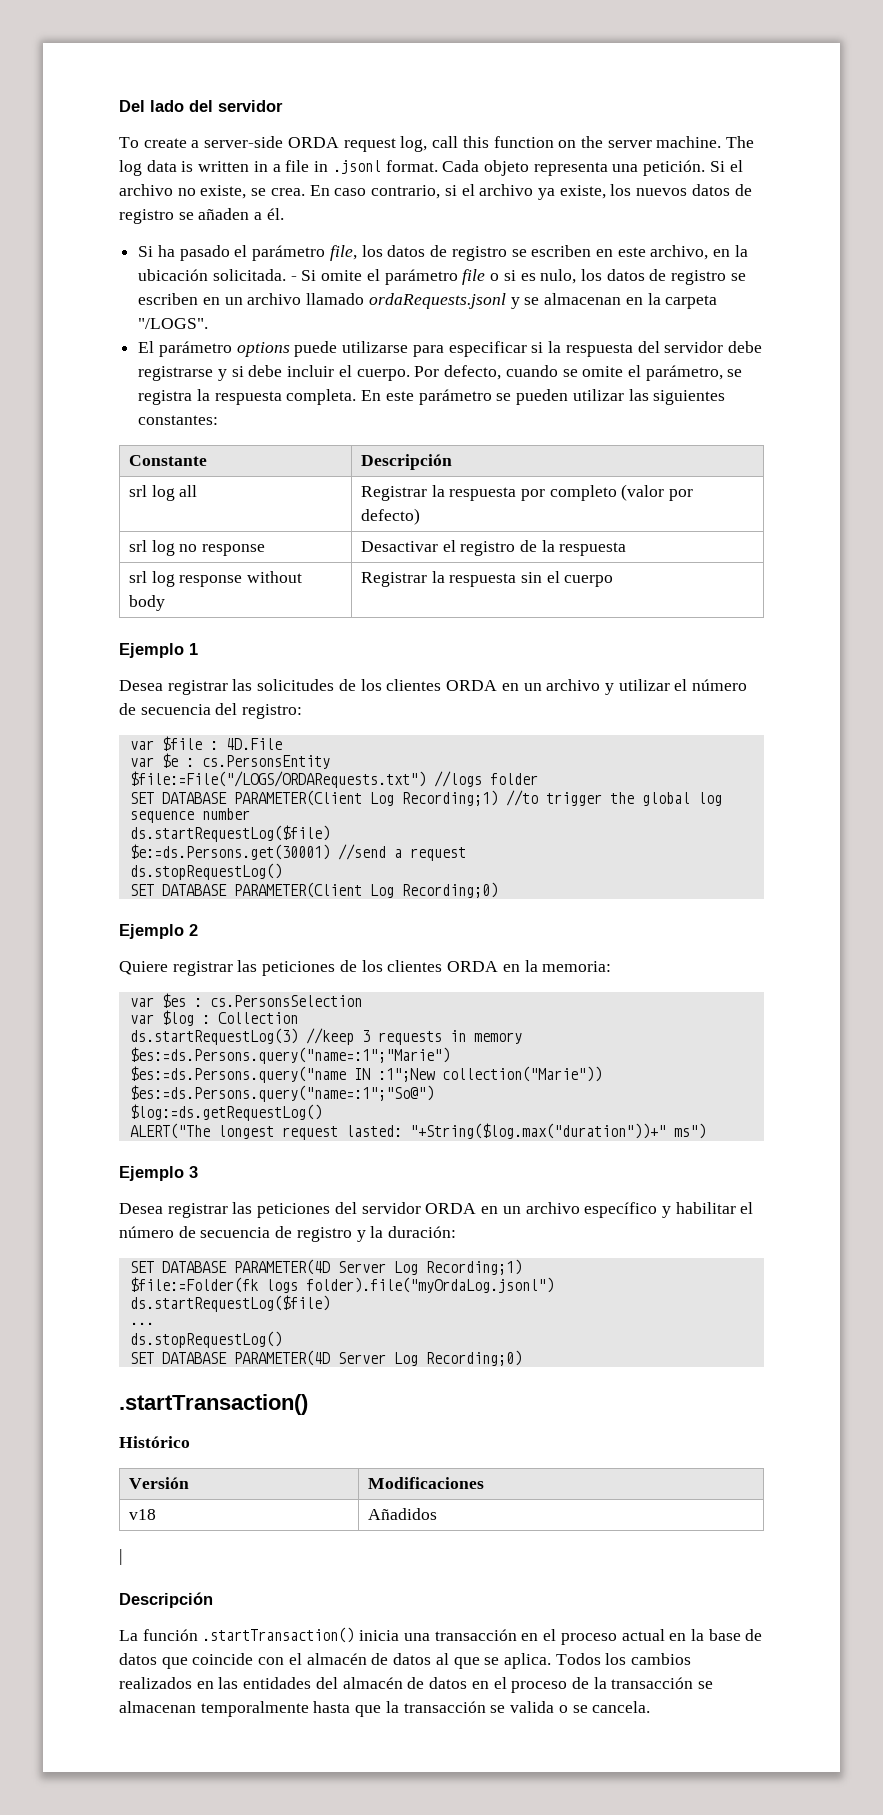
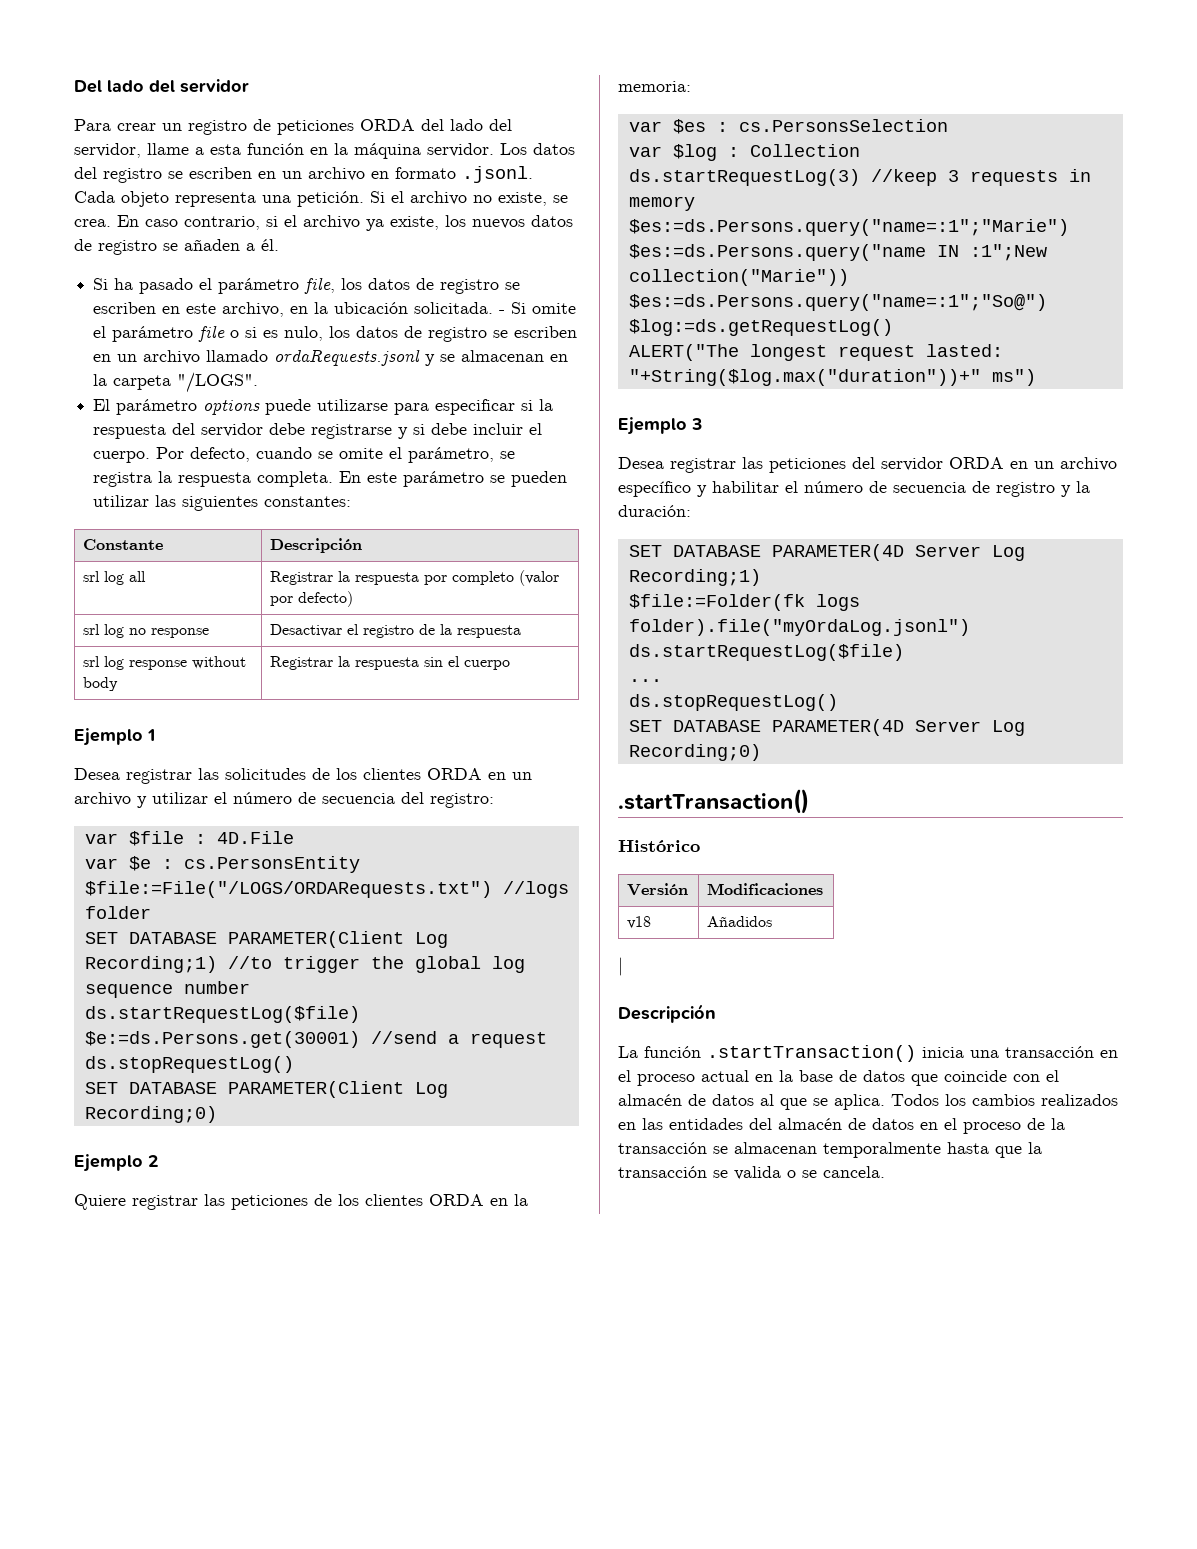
[119,136,755,152] [119,160,438,176] To create a server-side ORDA request log, call this function on the server machine. The log data is written in a file in .jsonl format. -> [74,119,512,135] [74,143,575,159] [74,166,533,183] Para crear un registro de peticiones ORDA del lado del servidor, llame a esta función en la máquina servidor. Los datos del registro se escriben en un archivo en formato .jsonl.

